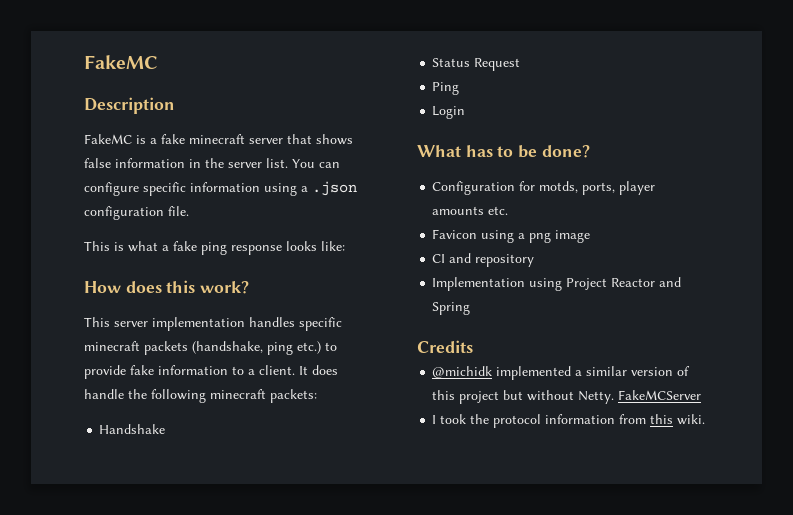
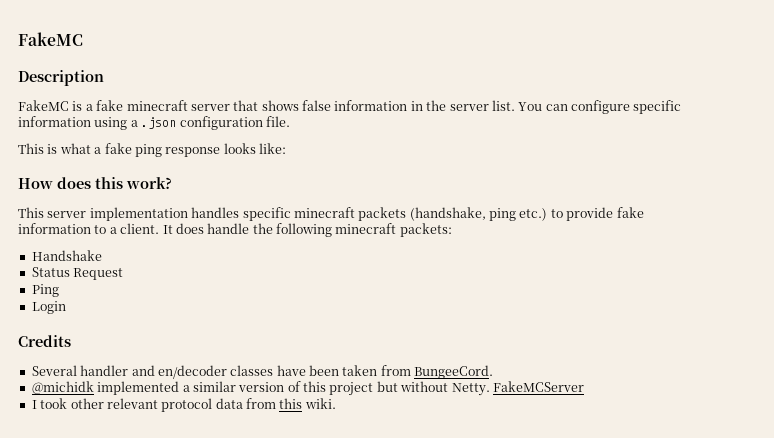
[417,145,590,158] [432,181,656,195] [432,206,509,215] [432,229,591,243] [432,253,535,267] [432,277,682,291] [432,302,471,315] [417,340,473,353] What has to be done? // Configuration for motds, ports, player amounts etc. // Favicon using a png image // CI and repository // Implementation using Project Reactor and Spring // Credits -> [18,335,71,347] [31,365,494,379] Credits // Several handler and en/decoder classes have been taken from BungeeCord.
[470,414,616,428] the protocol information -> [70,398,243,412] other relevant protocol data

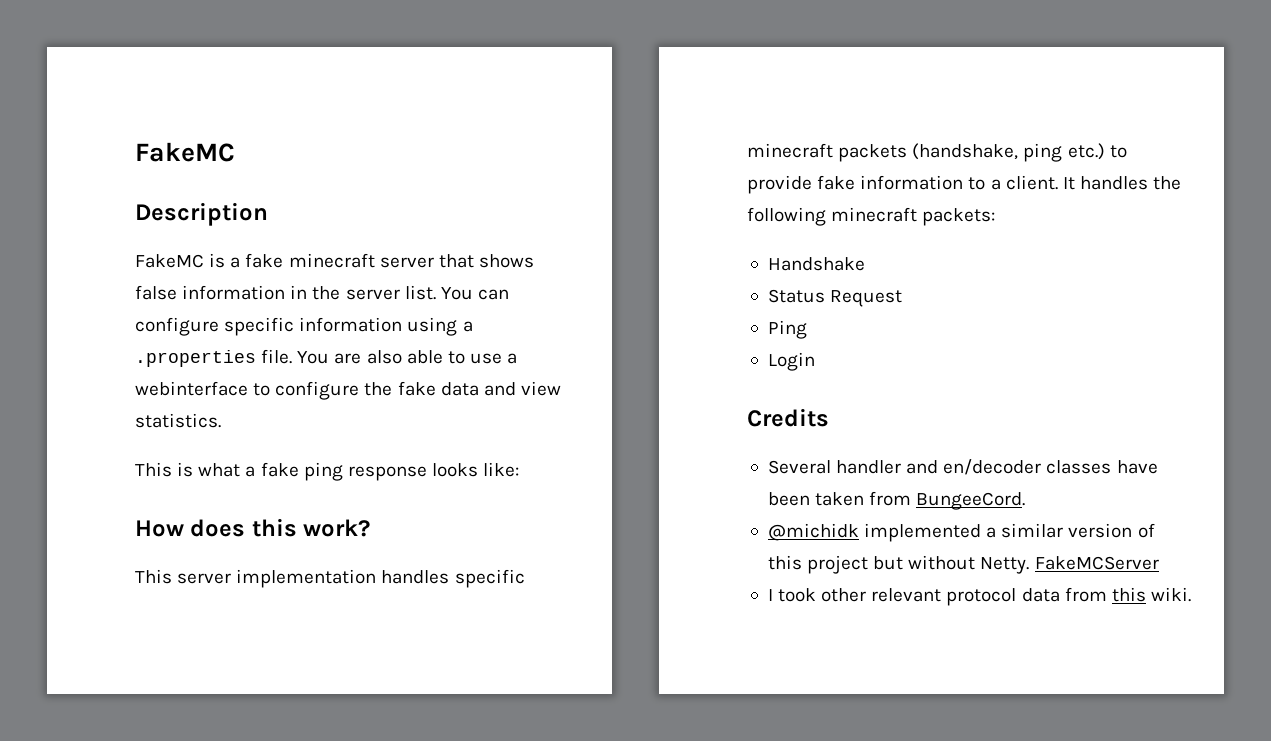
[141,116,263,130] .json configuration -> [135,350,256,367] .properties
(290, 121) none -> [297,350,518,364] [135,381,561,400] [135,413,221,428] You are also able to use a webinterface to configure the fake data and view statistics.
[175,223,250,234] does handle -> [1079,176,1148,190] handles

